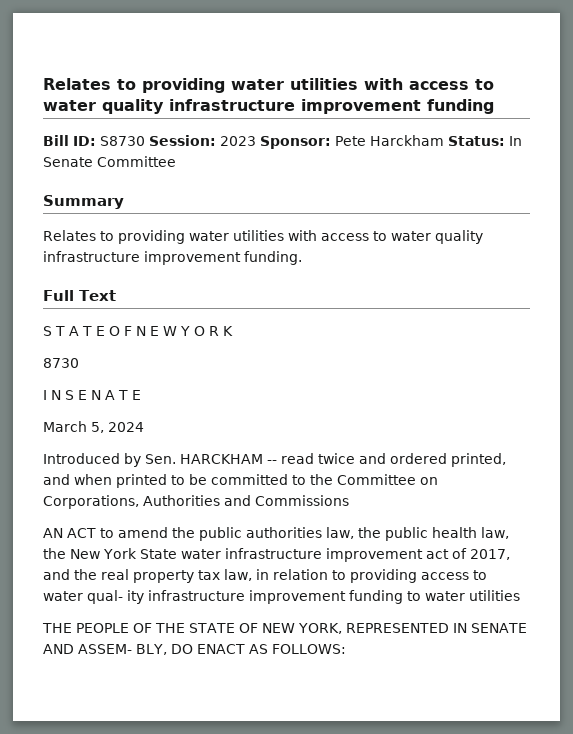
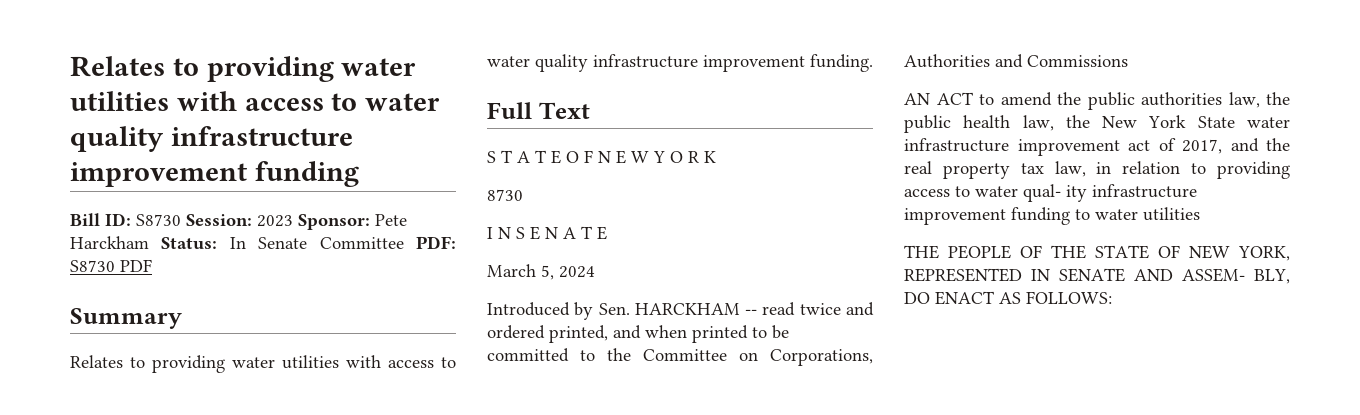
(176, 161) none -> [416,236,456,249] [70,259,152,272] PDF: S8730 PDF

